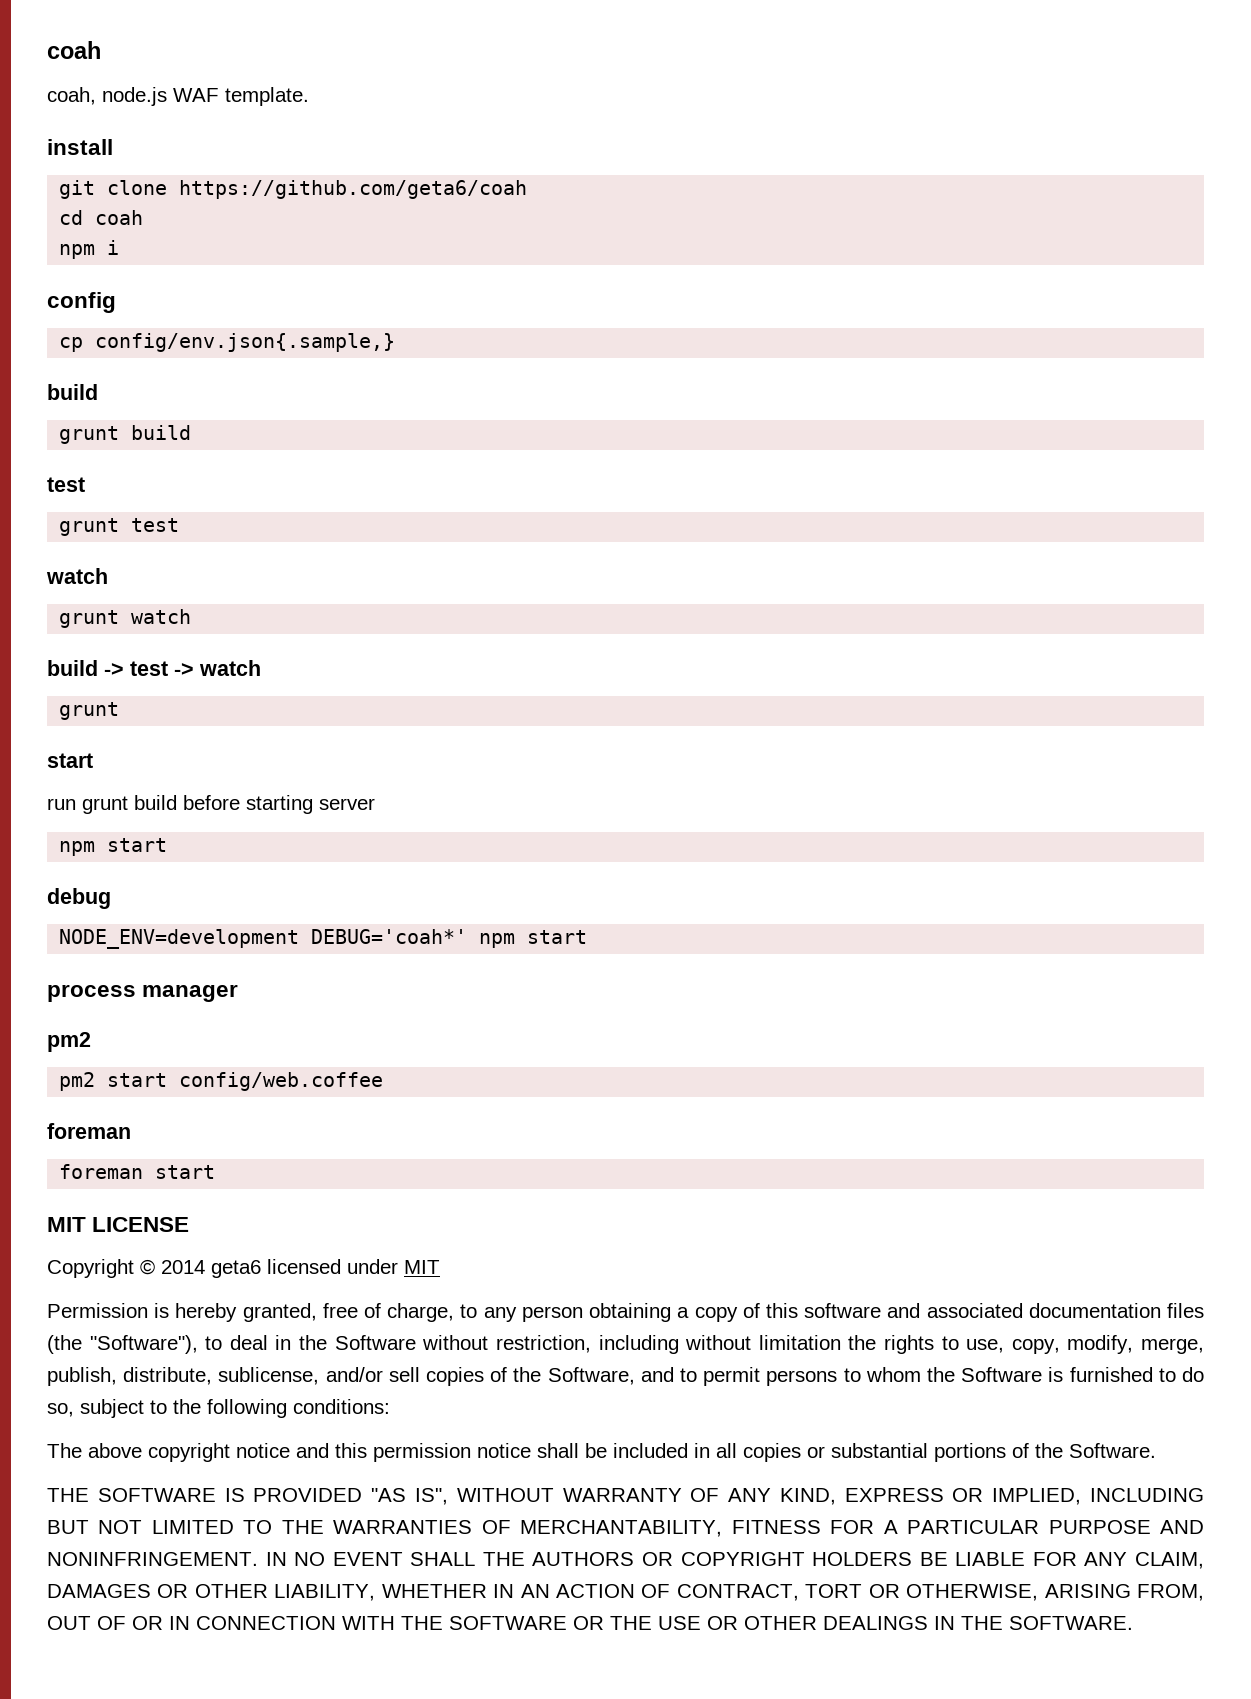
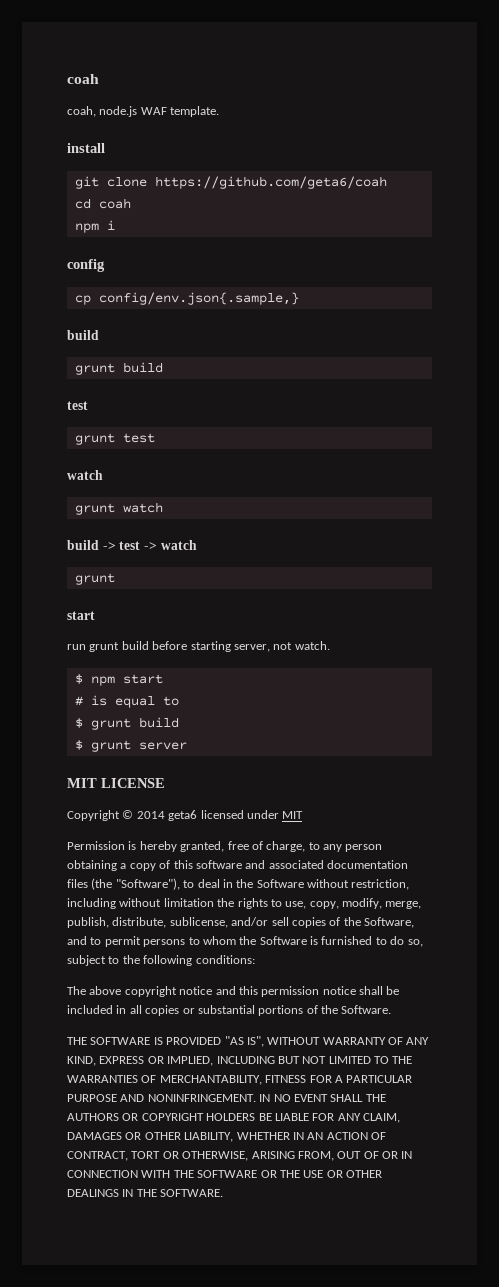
[319,798,375,810] [59,838,168,856] [47,888,111,909] [59,929,588,949] [47,985,239,1002] [47,1032,91,1052] [59,1072,384,1091] [47,1123,131,1139] [59,1164,216,1179] server // npm start // debug // NODE_ENV=development DEBUG='coah*' npm start // process manager // pm2 // pm2 start config/web.coffee // foreman // foreman start -> [233,641,330,652] [74,674,163,686] [74,695,179,708] [74,717,179,730] [74,740,187,752] server, not watch. // $ npm start // # is equal to // $ grunt build // $ grunt server

